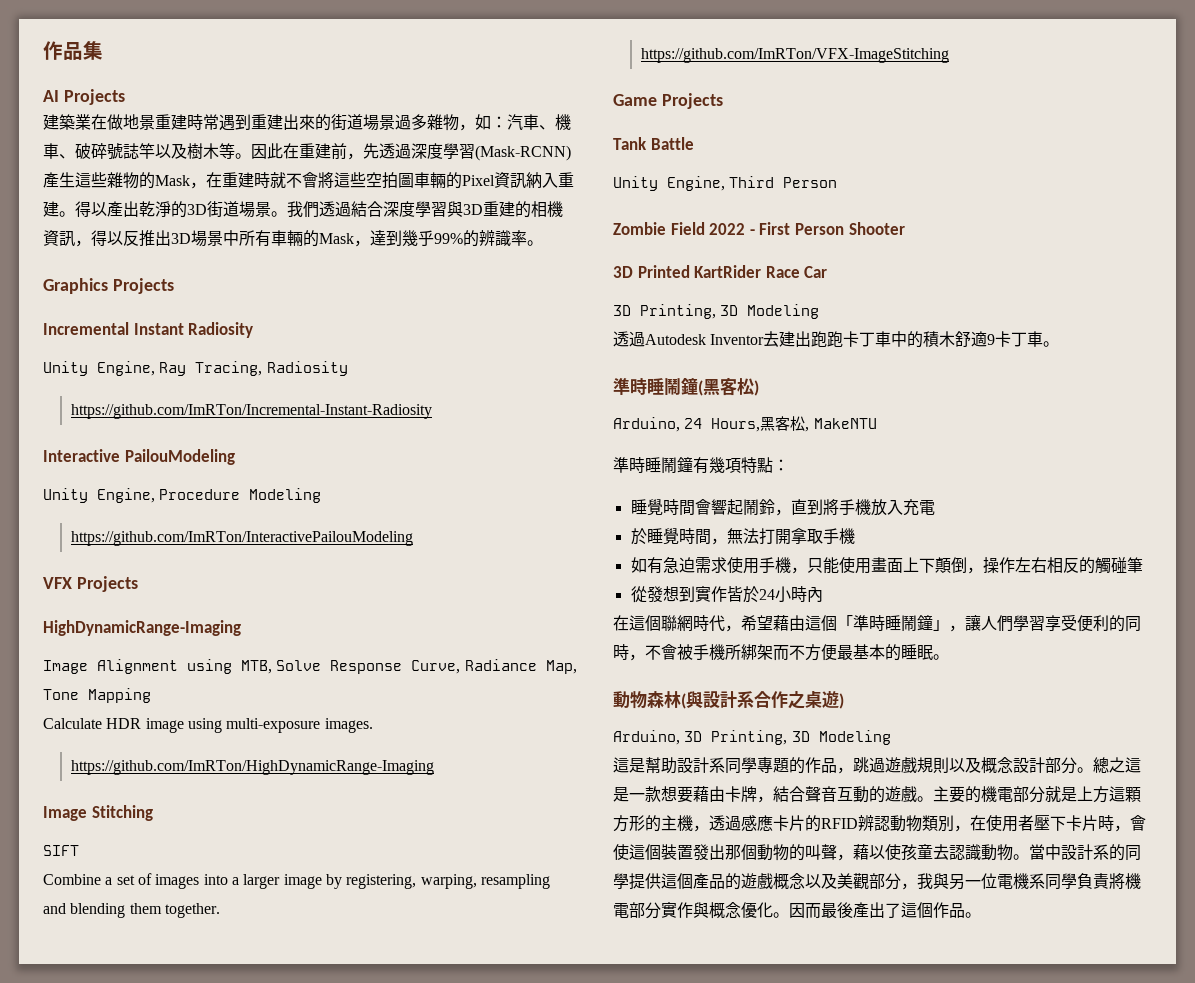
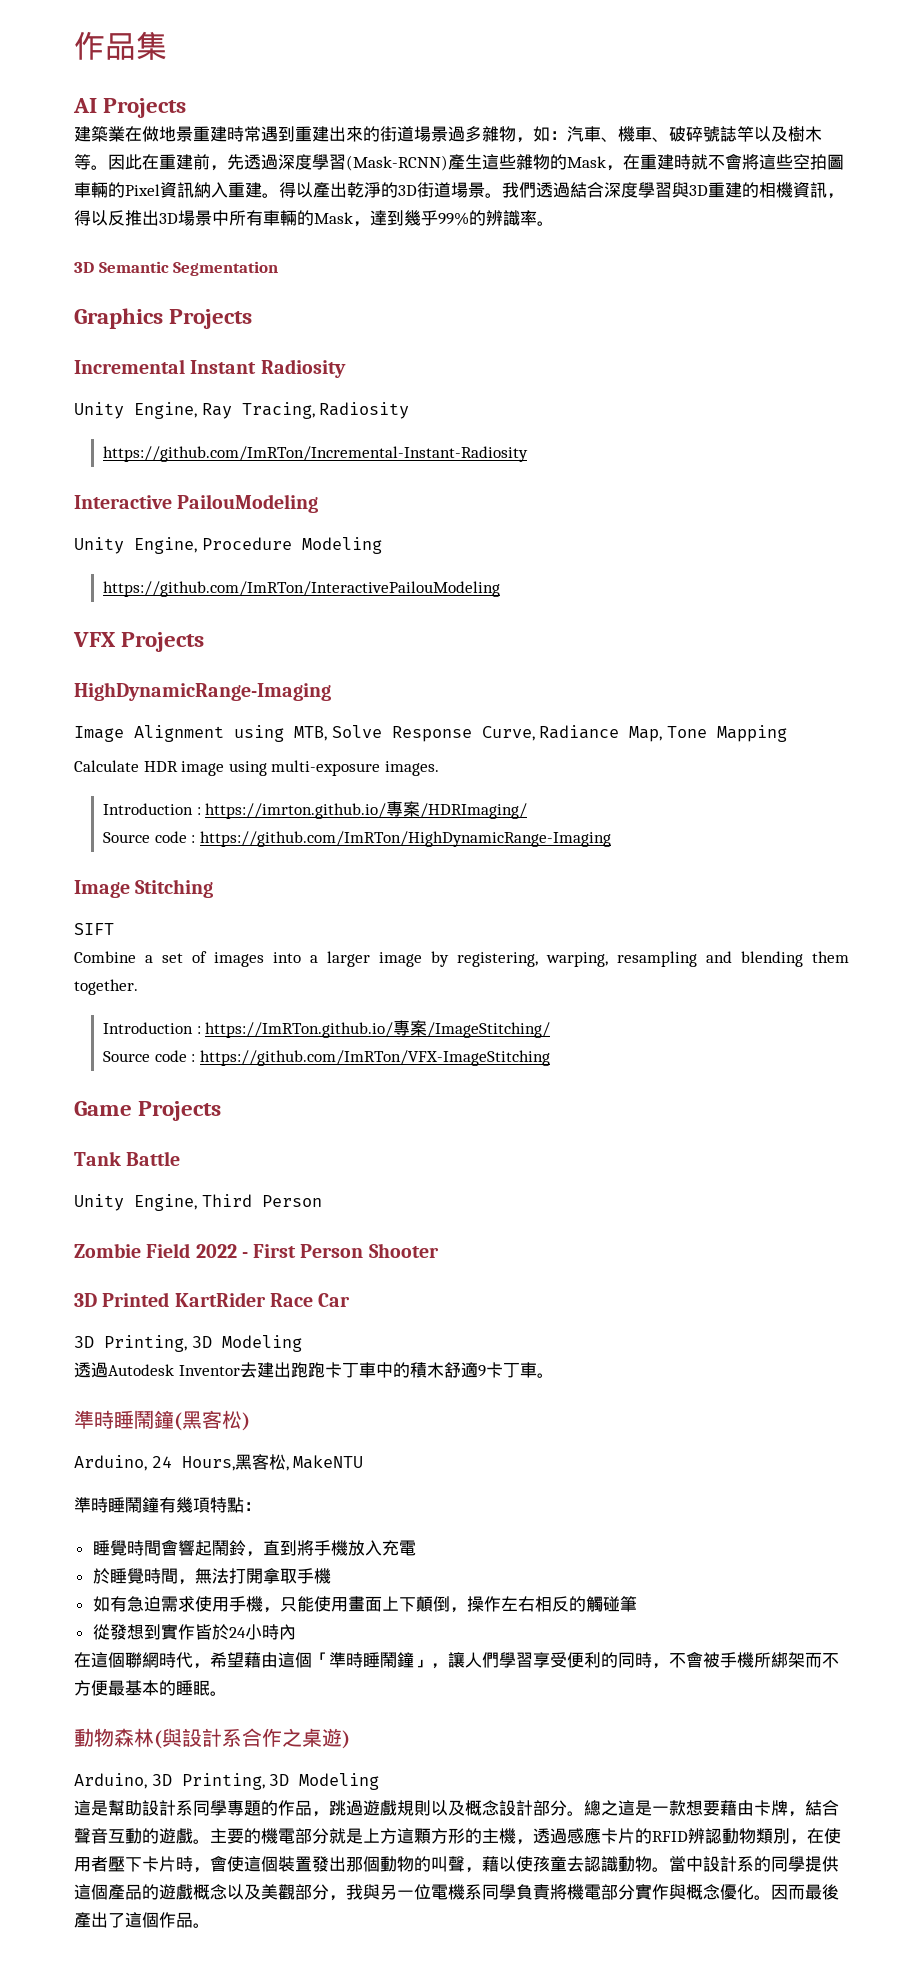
(543, 243) none -> [74,261,279,276] // 3D Semantic Segmentation
(373, 725) none -> [102,801,528,819] [102,831,196,843] Introduction : https://imrton.github.io/專案/HDRImaging/ // Source code :
(220, 910) none -> [102,1020,551,1038] [102,1050,196,1062] Introduction : https://ImRTon.github.io/專案/ImageStitching/ // Source code :

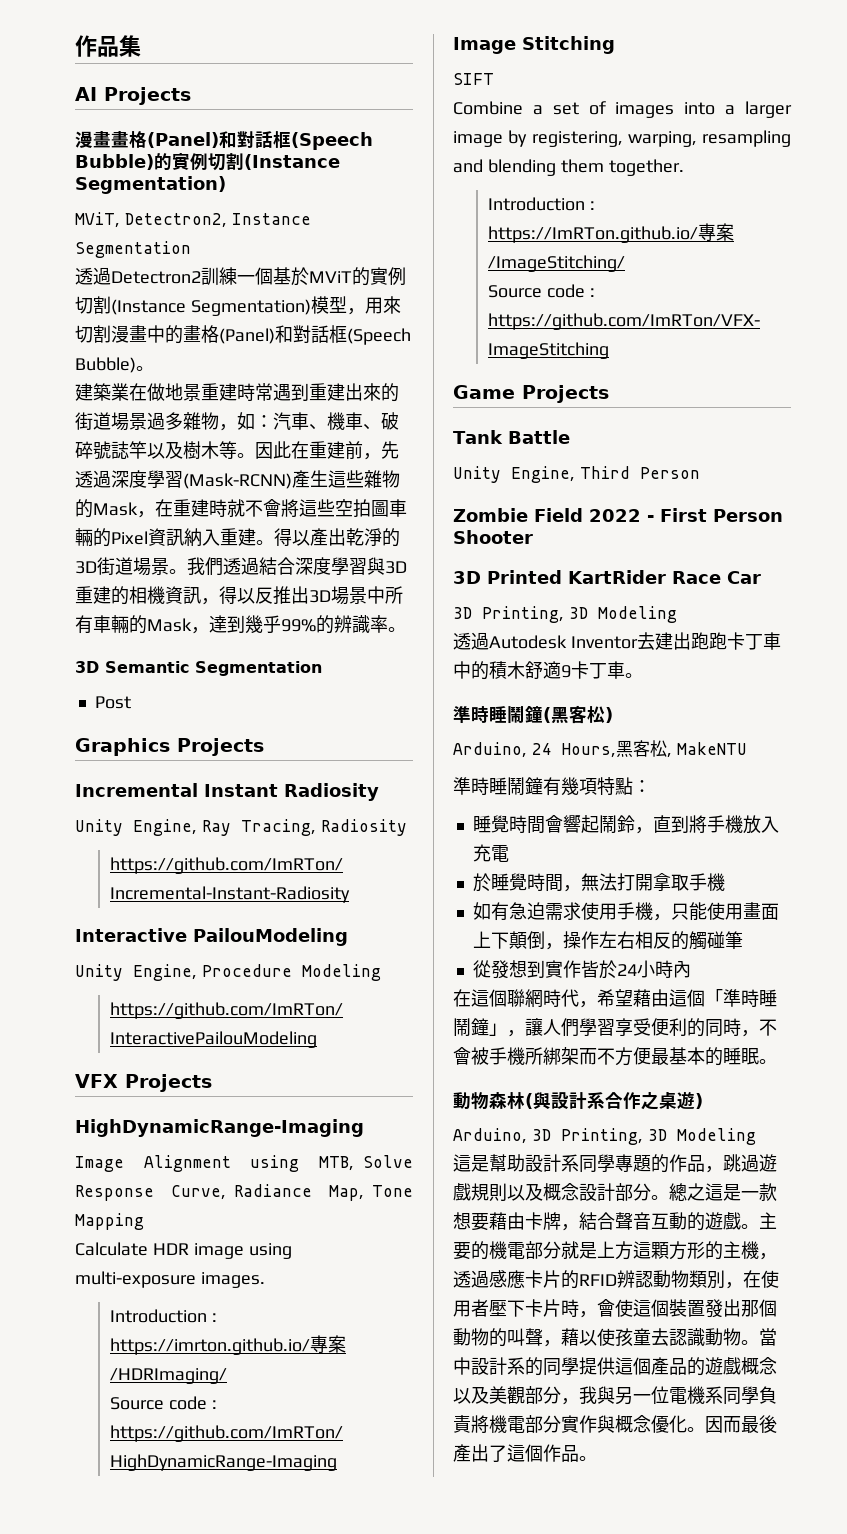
(187, 108) none -> [75,131,373,150] [75,153,340,171] [75,176,226,194] [75,212,311,228] [75,241,191,258] [75,267,406,286] [75,296,401,316] [75,325,411,345] [75,357,154,373] // 漫畫畫格(Panel)和對話框(Speech Bubble)的實例切割(Instance Segmentation) // MViT, Detectron2, Instance Segmentation // 透過Detectron2訓練一個基於MViT的實例切割(Instance Segmentation)模型，用來切割漫畫中的畫格(Panel)和對話框(Speech Bubble)。
(279, 268) none -> [94,696,131,709] // Post

